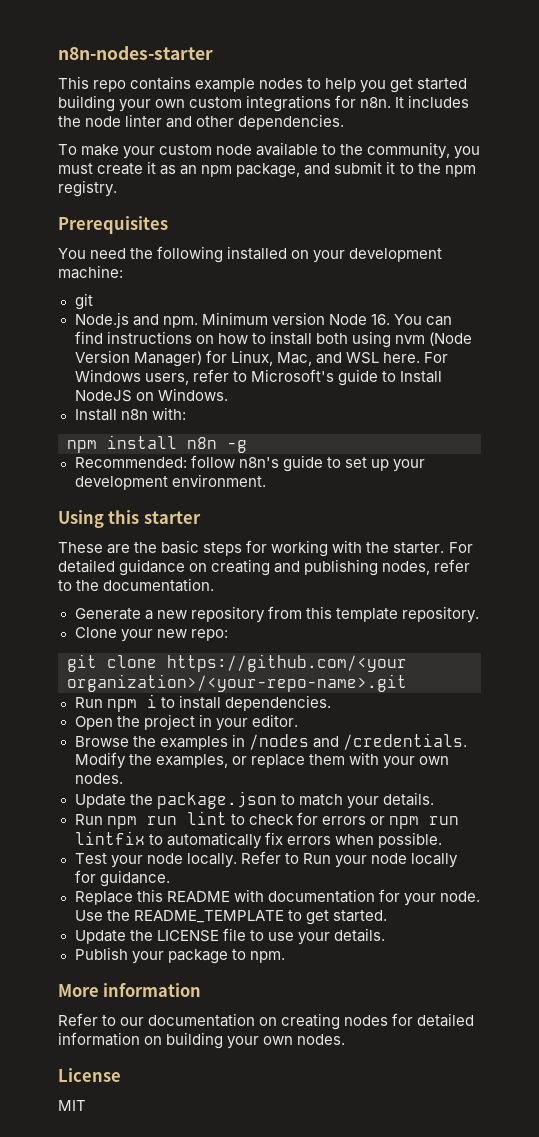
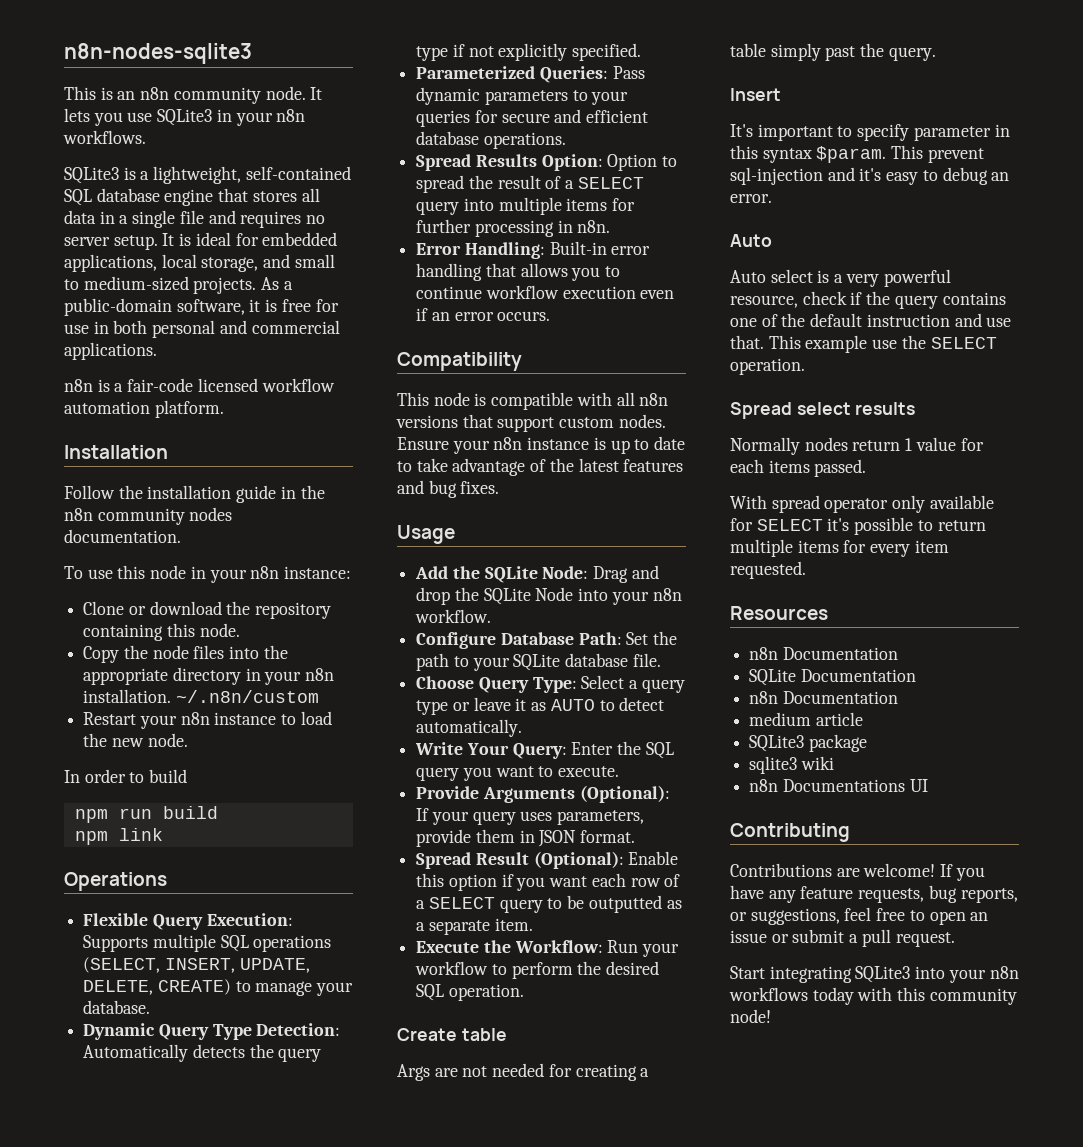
[58,46,213,60] [58,76,468,93] [58,95,470,112] [58,114,345,130] [58,142,481,159] [58,161,476,178] [58,180,117,197] [58,216,168,234] [58,246,443,263] [58,265,123,279] [74,293,93,310] [74,312,452,328] [74,331,472,348] [74,350,448,367] [74,369,442,386] [74,388,228,402] [74,407,186,421] [67,435,247,453] [74,455,425,472] [74,474,266,490] [58,510,201,528] [58,540,473,557] [58,559,471,576] [58,578,215,592] [74,606,479,623] [74,627,228,642] [67,654,407,672] [67,674,407,692] [74,694,331,712] [74,714,298,731] [74,733,467,750] [74,752,449,769] [74,773,123,784] [74,791,434,809] [74,811,459,829] [74,831,442,849] [74,851,458,868] [74,870,170,887] [74,889,480,906] [74,910,387,925] [74,928,385,945] [74,947,285,964] [58,983,202,997] [58,1013,475,1030] [58,1032,346,1049] [58,1068,121,1082] [58,1100,86,1111] n8n-nodes-starter // This repo contains example nodes to help you get started building your own custom integrations for n8n. It includes the node linter and other dependencies. // To make your custom node available to the community, you must create it as an npm package, and submit it to the npm registry. // Prerequisites // You need the following installed on your development machine: // git // Node.js and npm. Minimum version Node 16. You can find instructions on how to install both using nvm (Node Version Manager) for Linux, Mac, and WSL here. For Windows users, refer to Microsoft's guide to Install NodeJS on Windows. // Install n8n with: // npm install n8n -g // Recommended: follow n8n's guide to set up your development environment. // Using this starter // These are the basic steps for working with the starter. For detailed guidance on creating and publishing nodes, refer to the documentation. // Generate a new repository from this template repository. // Clone your new repo: // git clone https://github.com/<your organization>/<your-repo-name>.git // Run npm i to install dependencies. // Open the project in your editor. // Browse the examples in /nodes and /credentials. Modify the examples, or replace them with your own nodes. // Update the package.json to match your details. // Run npm run lint to check for errors or npm run lintfix to automatically fix errors when possible. // Test your node locally. Refer to Run your node locally for guidance. // Replace this README with documentation for your node. Use the README_TEMPLATE to get started. // Update the LICENSE file to use your details. // Publish your package to npm. // More information // Refer to our documentation on creating nodes for detailed information on building your own nodes. // License // MIT -> [64,43,252,64] [64,86,323,104] [64,108,306,126] [63,130,146,144] [64,166,351,184] [64,188,320,206] [64,210,326,228] [64,232,338,250] [64,254,335,272] [64,276,293,294] [64,298,339,316] [64,320,340,338] [64,342,157,360] [64,378,335,392] [64,400,224,418] [64,445,168,459] [64,485,325,503] [64,507,233,525] [64,529,181,543] [64,565,352,583] [83,601,332,619] [83,623,240,641] [83,645,288,663] [83,667,335,685] [83,689,319,703] [83,711,332,729] [83,733,188,747] [64,769,188,783] [74,806,218,823] [74,828,163,845] [64,872,167,891] [83,913,293,930] [83,934,332,952] [83,957,310,973] [83,979,354,996] [83,1000,151,1014] [83,1023,341,1040] [83,1044,322,1062] [416,43,642,61] [416,66,645,83] [416,87,629,105] [416,109,649,127] [416,131,566,149] [416,154,678,171] [416,175,644,193] [416,197,636,215] [416,219,611,237] [416,241,651,259] [416,263,621,281] [416,285,675,299] [416,308,551,321] [397,352,522,371] [397,392,669,410] [396,414,666,432] [397,436,686,454] [397,458,684,476] [397,480,500,498] [397,525,455,544] [415,565,659,583] [416,587,682,605] [415,609,492,623] [416,631,678,649] [416,653,661,671] [416,675,685,693] [416,697,665,715] [416,719,523,737] [415,741,674,759] [416,766,620,781] [416,785,670,803] [416,808,645,825] [416,829,636,847] [416,851,679,869] [416,873,681,891] [416,895,682,913] [416,918,533,935] [416,940,680,957] [415,961,660,979] [416,984,524,1001] [397,1028,507,1041] [397,1063,650,1081] [730,43,936,61] [730,88,781,101] [730,124,1010,141] [730,145,984,163] [730,167,1010,185] [730,194,772,203] [730,234,772,247] [730,269,951,287] [730,291,1006,309] [730,313,1012,327] [730,335,997,353] [730,358,805,375] [730,402,916,419] [730,437,984,455] [730,459,867,477] [730,495,994,513] [730,517,986,535] [730,539,949,557] [730,561,806,579] [730,606,828,620] [749,647,898,660] [749,669,916,686] [749,691,898,704] [749,712,863,726] [749,734,867,752] [749,756,834,774] [749,779,928,792] [730,823,850,842] [730,863,985,881] [730,885,1018,903] [730,907,989,925] [730,929,955,947] [730,966,1019,983] [729,987,1017,1005] [730,1009,771,1023] n8n-nodes-sqlite3 // This is an n8n community node. It lets you use SQLite3 in your n8n workflows. // SQLite3 is a lightweight, self-contained SQL database engine that stores all data in a single file and requires no server setup. It is ideal for embedded applications, local storage, and small to medium-sized projects. As a public-domain software, it is free for use in both personal and commercial applications. // n8n is a fair-code licensed workflow automation platform. // Installation // Follow the installation guide in the n8n community nodes documentation. // To use this node in your n8n instance: // Clone or download the repository containing this node. // Copy the node files into the appropriate directory in your n8n installation. ~/.n8n/custom // Restart your n8n instance to load the new node. // In order to build // npm run build // npm link // Operations // Flexible Query Execution: Supports multiple SQL operations (SELECT, INSERT, UPDATE, DELETE, CREATE) to manage your database. // Dynamic Query Type Detection: Automatically detects the query type if not explicitly specified. // Parameterized Queries: Pass dynamic parameters to your queries for secure and efficient database operations. // Spread Results Option: Option to spread the result of a SELECT query into multiple items for further processing in n8n. // Error Handling: Built-in error handling that allows you to continue workflow execution even if an error occurs. // Compatibility // This node is compatible with all n8n versions that support custom nodes. Ensure your n8n instance is up to date to take advantage of the latest features and bug fixes. // Usage // Add the SQLite Node: Drag and drop the SQLite Node into your n8n workflow. // Configure Database Path: Set the path to your SQLite database file. // Choose Query Type: Select a query type or leave it as AUTO to detect automatically. // Write Your Query: Enter the SQL query you want to execute. // Provide Arguments (Optional): If your query uses parameters, provide them in JSON format. // Spread Result (Optional): Enable this option if you want each row of a SELECT query to be outputted as a separate item. // Execute the Workflow: Run your workflow to perform the desired SQL operation. // Create table // Args are not needed for creating a table simply past the query. // Insert // It's important to specify parameter in this syntax $param. This prevent sql-injection and it's easy to debug an error. // Auto // Auto select is a very powerful resource, check if the query contains one of the default instruction and use that. This example use the SELECT operation. // Spread select results // Normally nodes return 1 value for each items passed. // With spread operator only available for SELECT it's possible to return multiple items for every item requested. // Resources // n8n Documentation // SQLite Documentation // n8n Documentation // medium article // SQLite3 package // sqlite3 wiki // n8n Documentations UI // Contributing // Contributions are welcome! If you have any feature requests, bug reports, or suggestions, feel free to open an issue or submit a pull request. // Start integrating SQLite3 into your n8n workflows today with this community node!

